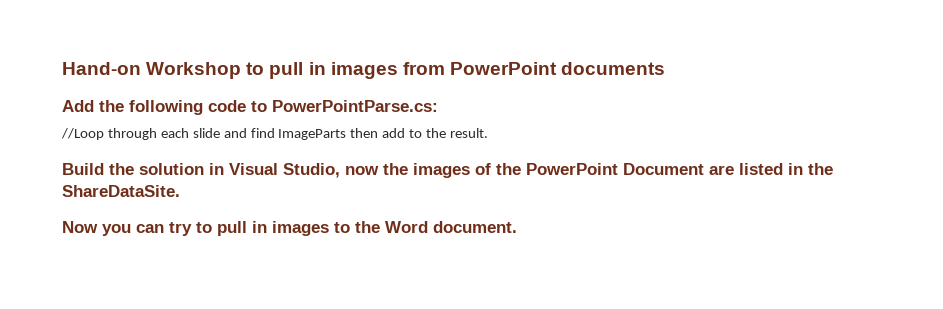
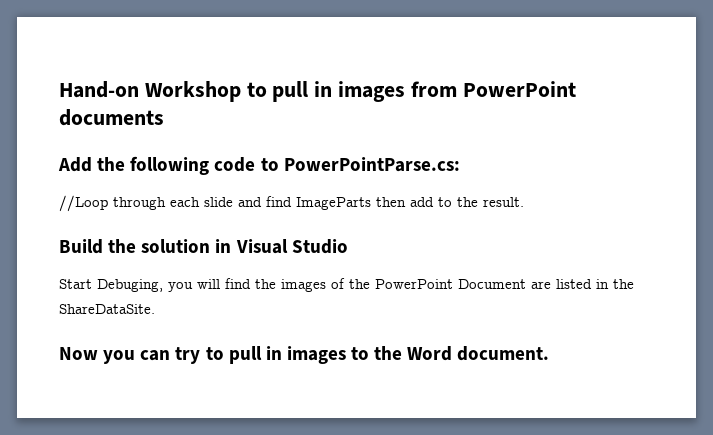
[283,163,379,178] Studio, now -> [291,239,348,254] [59,278,251,292] Studio // Start Debuging, you will find

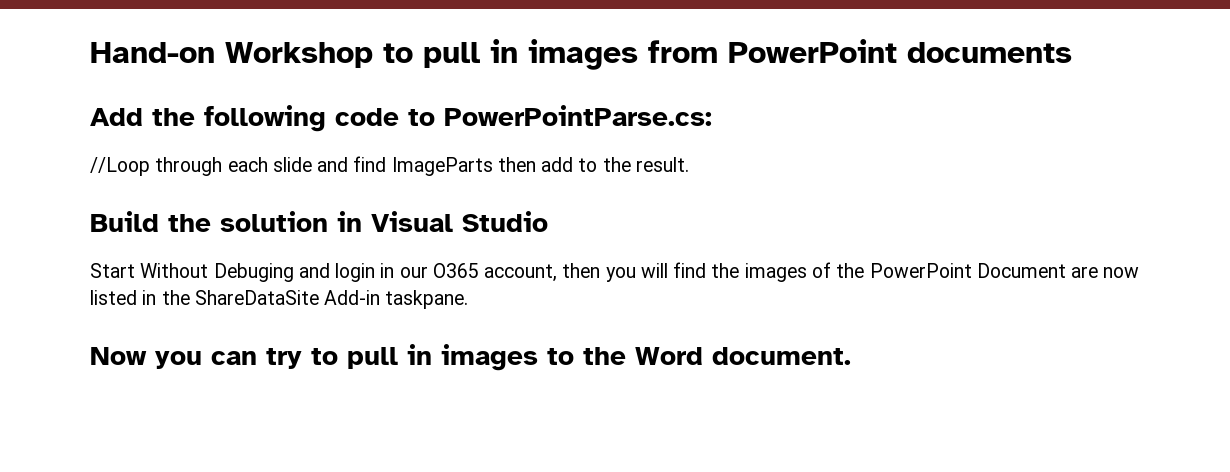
[97,279,163,292] Debuging, -> [140,263,601,282] Without Debuging and login in our O365 account, then
(551, 285) none -> [1103,267,1140,278] now
[59,304,155,314] ShareDataSite. -> [194,290,469,309] ShareDataSite Add-in taskpane.

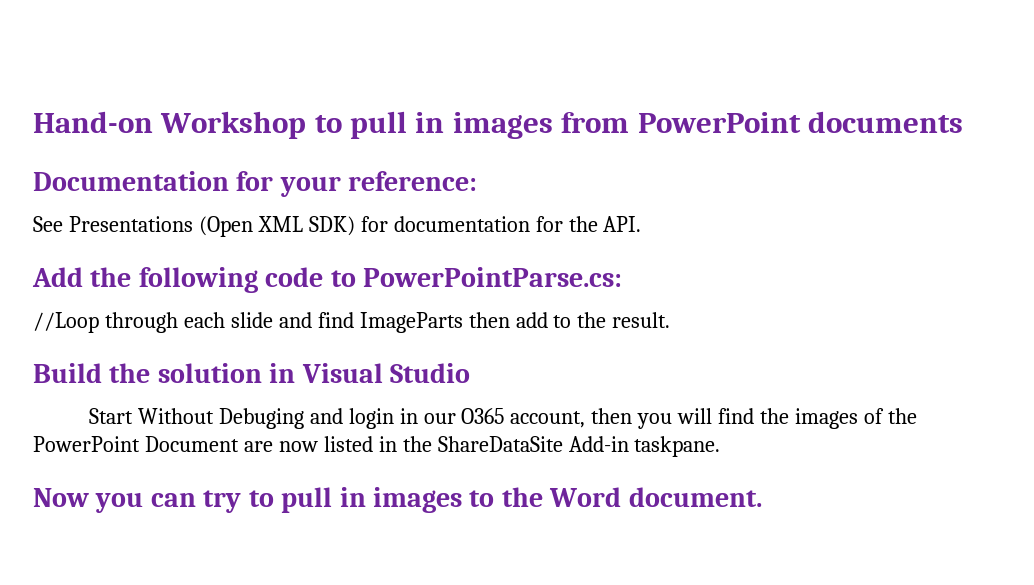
(1072, 52) none -> [33,171,478,197] [33,216,642,237] // Documentation for your reference: // See Presentations (Open XML SDK) for documentation for the API.

